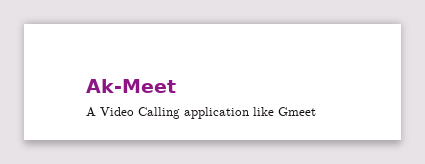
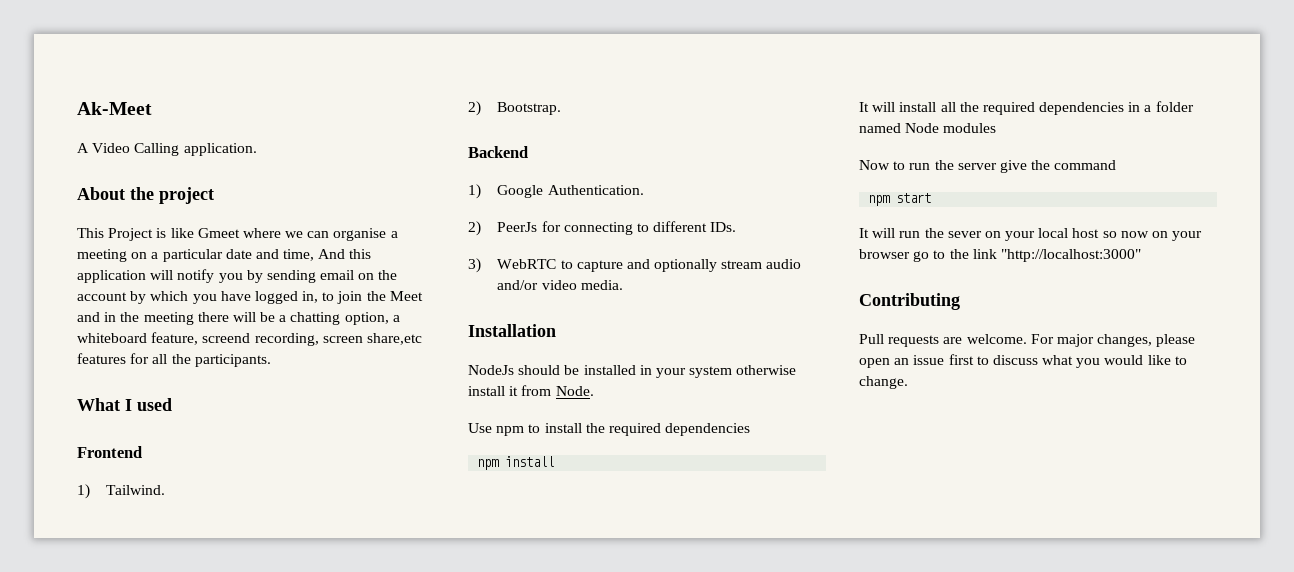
[184,107,316,119] application like Gmeet -> [183,143,257,156] [77,187,214,204] [77,228,398,241] [77,249,372,262] [77,269,398,283] [77,291,423,304] [77,312,400,325] [77,332,422,346] [77,353,271,367] [77,398,172,411] [77,446,142,458] [77,484,166,499] [468,101,562,116] [468,146,528,158] [468,184,644,199] [468,221,737,236] [468,258,802,273] [497,280,623,290] [468,324,556,337] [468,365,797,378] [468,385,594,396] [468,423,751,436] [477,456,555,470] [859,101,1194,115] [859,123,997,133] [859,160,1117,173] [868,193,932,206] [859,228,1203,241] [859,249,1141,262] [859,293,960,310] [859,334,1196,347] [859,354,1187,368] [859,376,908,389] application. // About the project // This Project is like Gmeet where we can organise a meeting on a particular date and time, And this application will notify you by sending email on the account by which you have logged in, to join the Meet and in the meeting there will be a chatting option, a whiteboard feature, screend recording, screen share,etc features for all the participants. // What I used // Frontend // 1) Tailwind. // 2) Bootstrap. // Backend // 1) Google Authentication. // 2) PeerJs for connecting to different IDs. // 3) WebRTC to capture and optionally stream audio and/or video media. // Installation // NodeJs should be installed in your system otherwise install it from Node. // Use npm to install the required dependencies // npm install // It will install all the required dependencies in a folder named Node modules // Now to run the server give the command // npm start // It will run the sever on your local host so now on your browser go to the link "http://localhost:3000" // Contributing // Pull requests are welcome. For major changes, please open an issue first to discuss what you would like to change.

